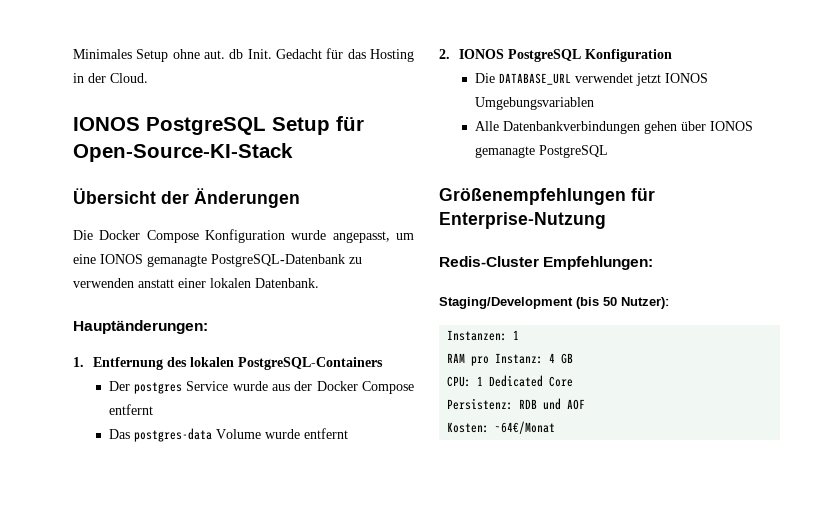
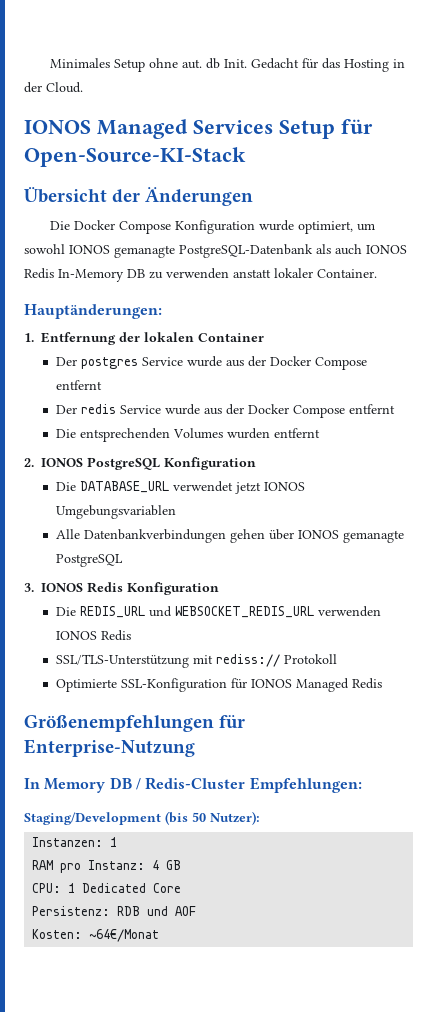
[146,117,266,135] PostgreSQL -> [97,119,273,139] Managed Services
[332,231,414,243] [73,254,362,267] [73,278,319,288] angepasst, um eine IONOS gemanagte PostgreSQL-Datenbank zu verwenden anstatt einer lokalen Datenbank. -> [297,221,375,234] [24,244,407,258] [24,268,377,282] optimiert, um sowohl IONOS gemanagte PostgreSQL-Datenbank als auch IONOS Redis In-Memory DB zu verwenden anstatt lokaler Container.
[167,357,384,370] des lokalen PostgreSQL-Containers -> [119,332,264,342] der lokalen Container
[108,428,300,442] Das postgres-data Volume wurde -> [55,404,395,418] [55,428,270,442] Der redis Service wurde aus der Docker Compose entfernt // Die entsprechenden Volumes wurden
(608, 151) none -> [24,582,219,595] [55,606,381,618] [55,630,131,641] [55,654,337,668] [55,678,382,692] // 3. IONOS Redis Konfiguration // Die REDIS_URL und WEBSOCKET_REDIS_URL verwenden IONOS Redis // SSL/TLS-Unterstützung mit rediss:// Protokoll // Optimierte SSL-Konfiguration für IONOS Managed Redis
(606, 220) none -> [24,777,141,793] In Memory DB /

